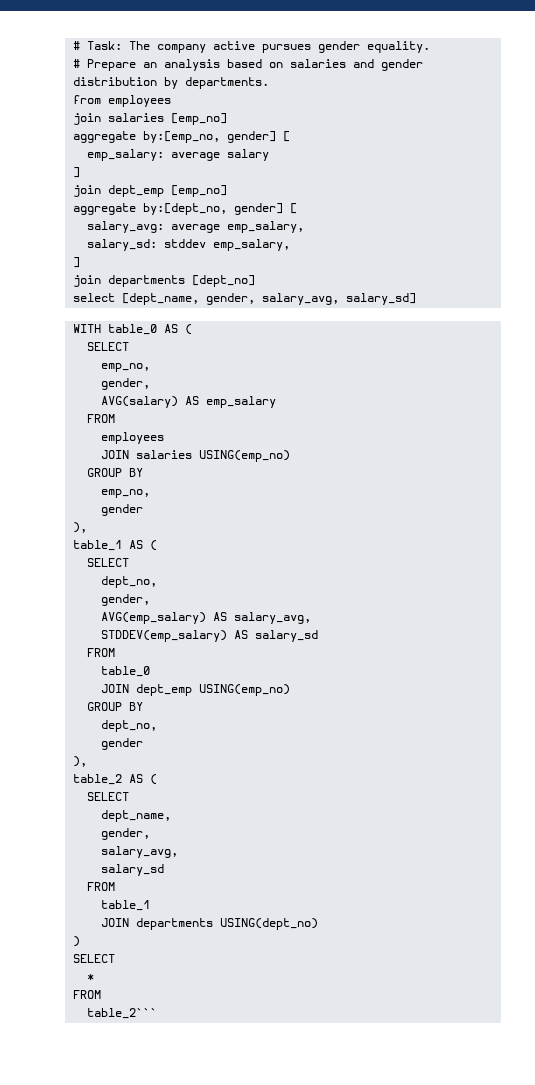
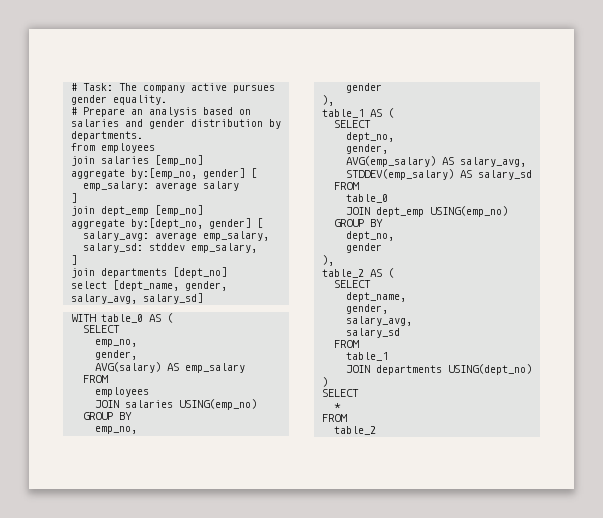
[86,1008,157,1019] table_2``` -> [333,426,376,435] table_2

